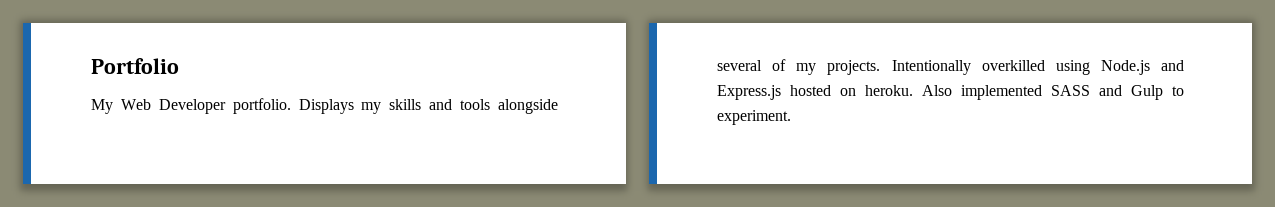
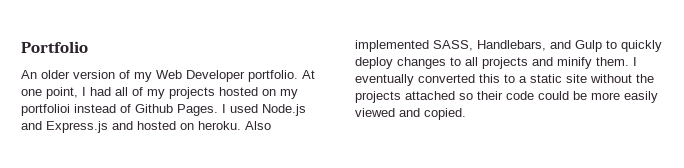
[91,98,559,114] [717,59,1090,75] My Web Developer portfolio. Displays my skills and tools alongside several of my projects. Intentionally overkilled using -> [21,70,315,82] [21,87,298,99] [21,104,258,116] An older version of my Web Developer portfolio. At one point, I had all of my projects hosted on my portfolioi instead of Github Pages. I used
(781, 92) none -> [112,121,133,130] and
[1051,85,1090,96] SASS -> [433,40,546,51] SASS, Handlebars,
[717,110,791,125] experiment. -> [621,40,662,52] [355,57,637,69] [355,74,654,86] [355,91,658,103] [355,108,466,120] quickly deploy changes to all projects and minify them. I eventually converted this to a static site without the projects attached so their code could be more easily viewed and copied.

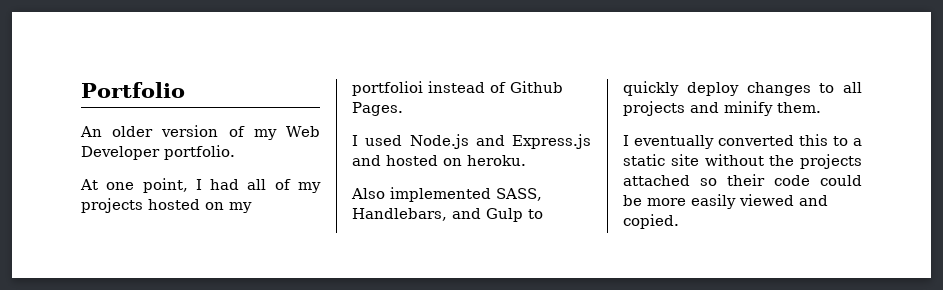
(298, 76) none -> (235, 152) //
(218, 110) none -> (403, 109) //
(241, 125) none -> (526, 160) //
(629, 61) none -> (821, 107) //

